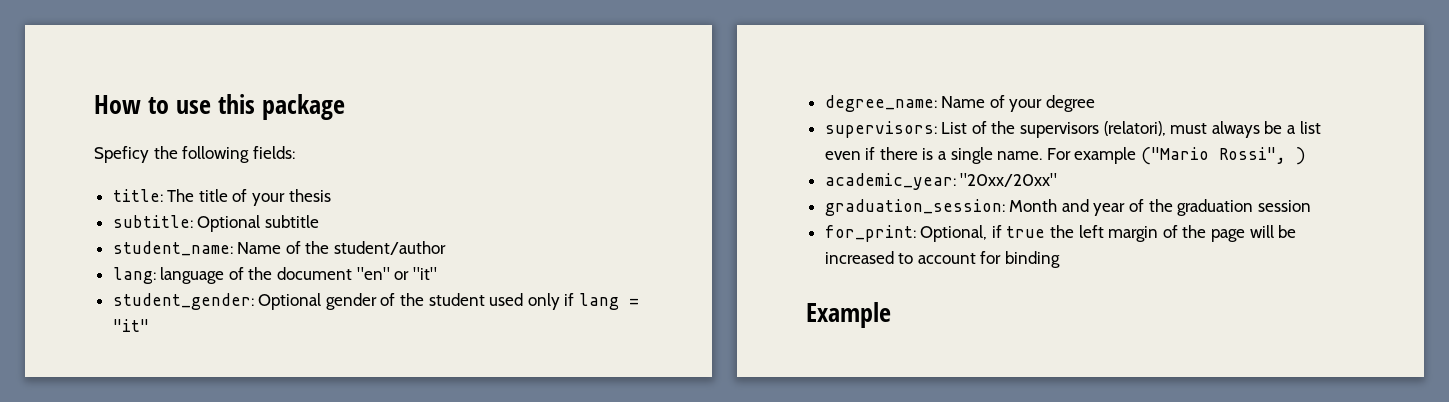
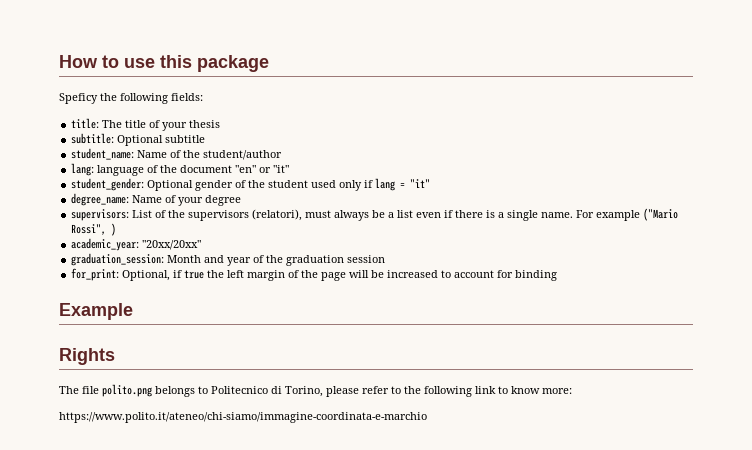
(891, 315) none -> [59,348,115,365] [59,384,572,397] [59,412,427,423] // Rights // The file polito.png belongs to Politecnico di Torino, please refer to the following link to know more: // https://www.polito.it/ateneo/chi-siamo/immagine-coordinata-e-marchio

